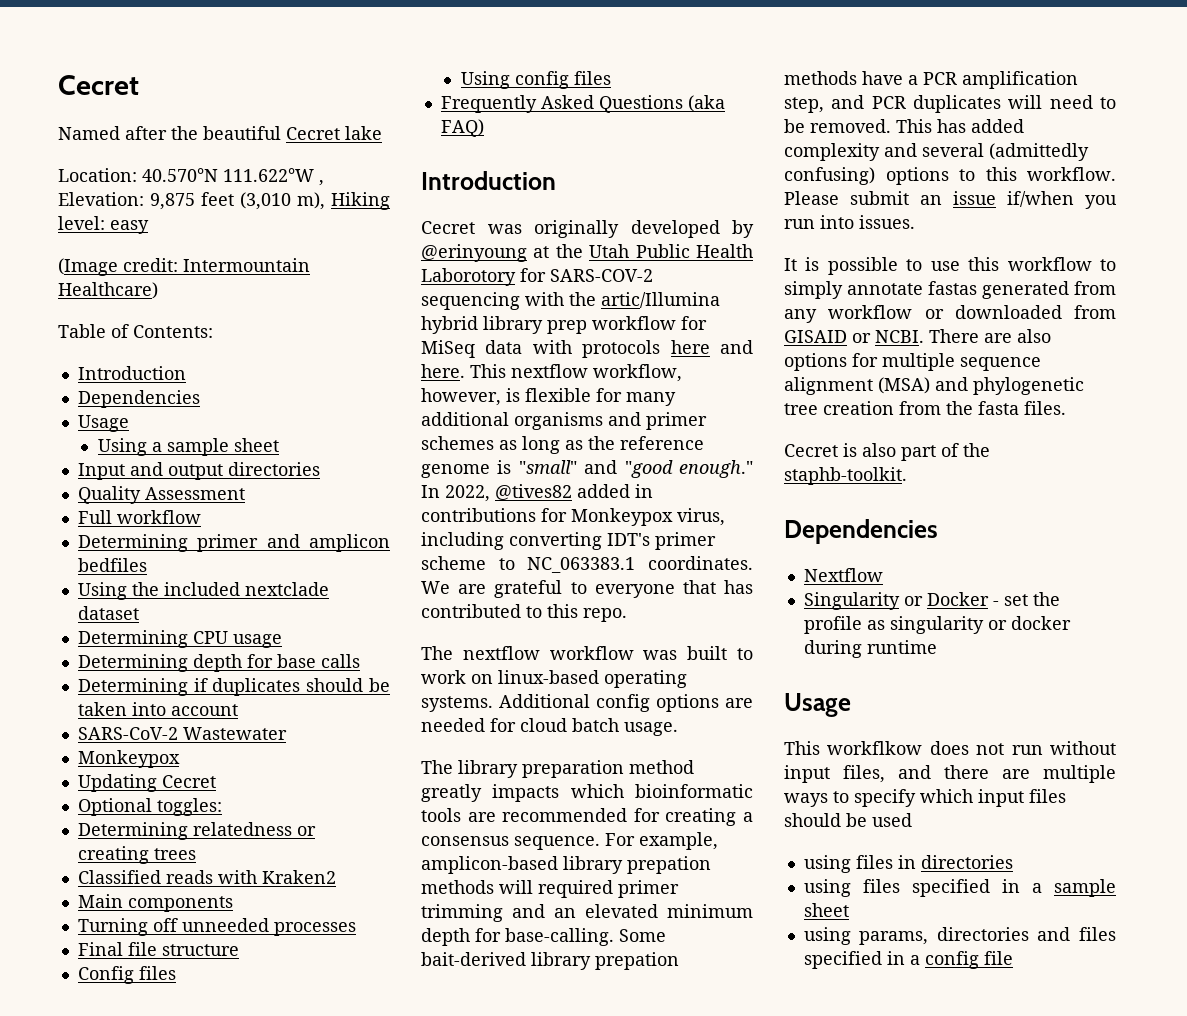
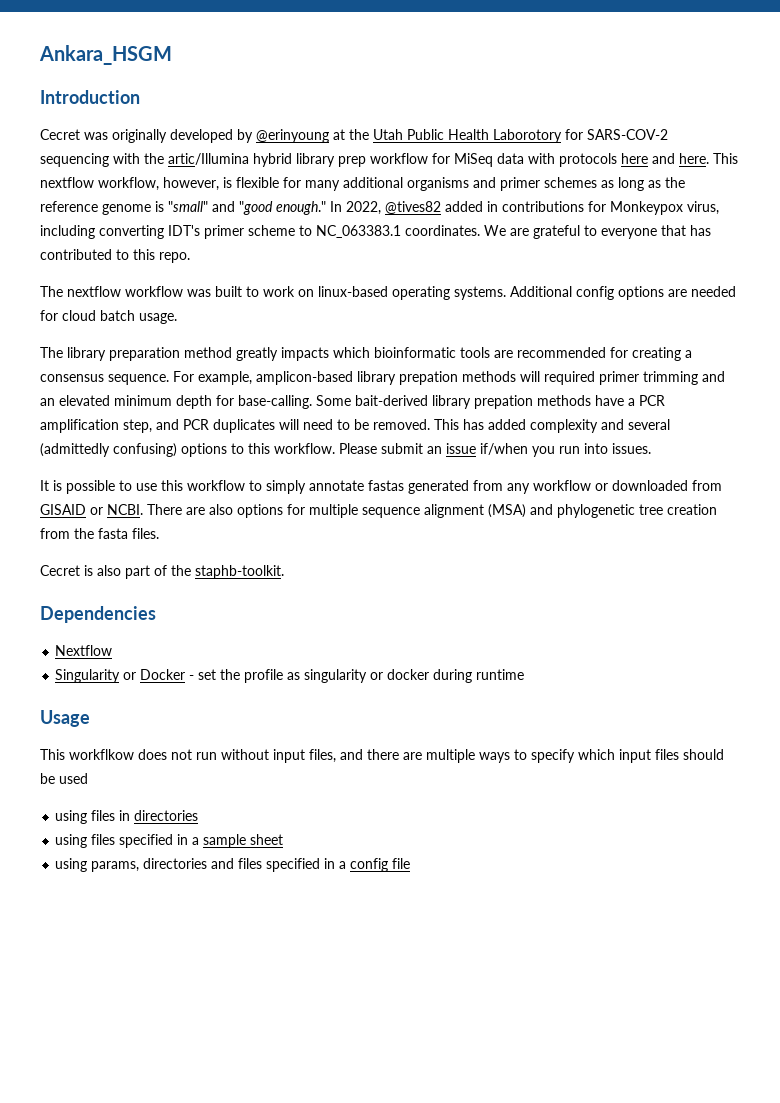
[58,75,139,95] [58,126,382,140] [58,168,324,186] [58,192,390,210] [58,216,149,234] [58,258,310,276] [58,282,158,299] [58,324,213,338] [77,366,186,380] [77,390,200,408] [77,415,129,432] [97,438,279,456] [77,462,320,480] [77,486,245,504] [77,510,201,524] [77,534,390,552] [77,558,147,572] [77,582,329,600] [77,606,139,620] [77,630,282,648] [77,654,360,672] [77,678,391,696] [77,702,238,716] [77,727,287,740] [77,750,180,768] [77,774,216,792] [77,798,222,816] [77,822,316,840] [77,846,196,864] [77,870,336,884] [77,894,233,912] [77,918,356,936] [77,942,239,956] [77,966,176,984] [460,71,611,89] [440,95,725,113] [440,119,484,137] Cecret // Named after the beautiful Cecret lake // Location: 40.570°N 111.622°W , Elevation: 9,875 feet (3,010 m), Hiking level: easy // (Image credit: Intermountain Healthcare) // Table of Contents: // Introduction // Dependencies // Usage // Using a sample sheet // Input and output directories // Quality Assessment // Full workflow // Determining primer and amplicon bedfiles // Using the included nextclade dataset // Determining CPU usage // Determining depth for base calls // Determining if duplicates should be taken into account // SARS-CoV-2 Wastewater // Monkeypox // Updating Cecret // Optional toggles: // Determining relatedness or creating trees // Classified reads with Kraken2 // Main components // Turning off unneeded processes // Final file structure // Config files // Using config files // Frequently Asked Questions (aka FAQ) -> [39,45,172,65] Ankara_HSGM

